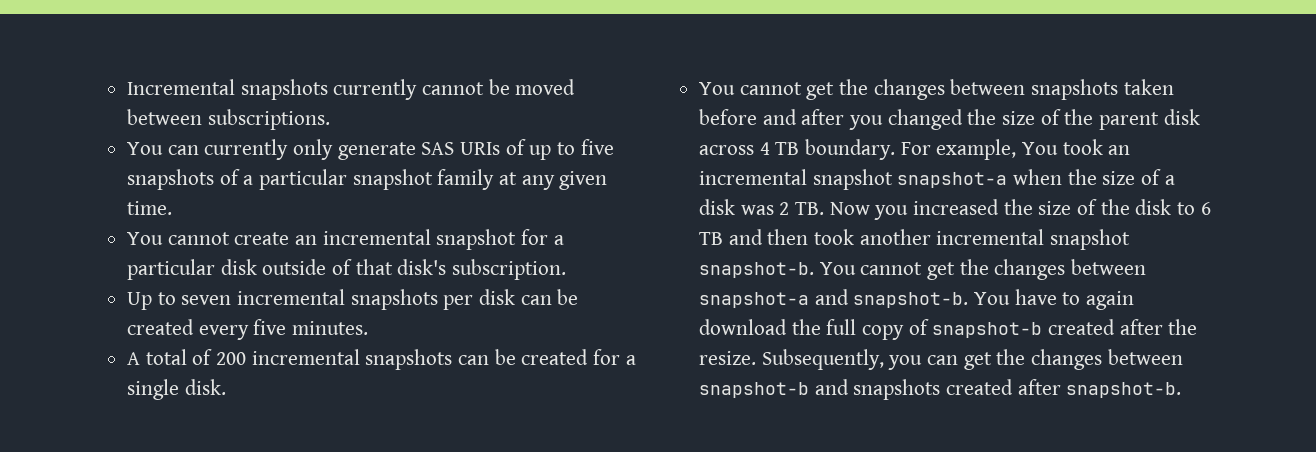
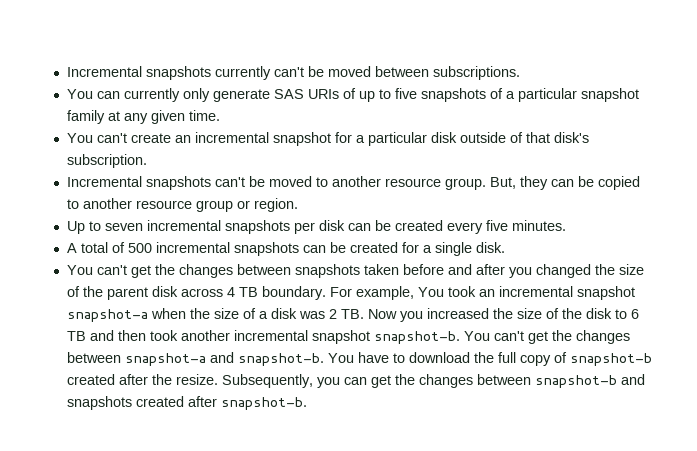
[422,82,485,95] cannot -> [273,67,304,77] can't
[167,232,230,245] cannot -> [96,133,127,143] can't
(567, 269) none -> [66,176,640,190] [66,198,298,212] // Incremental snapshots can't be moved to another resource group. But, they can be copied to another resource group or region.
[216,352,247,365] 200 -> [127,243,152,253] 500
[739,82,802,95] cannot -> [96,265,127,275] can't
[860,262,923,275] cannot -> [493,331,524,341] can't
[1086,291,1135,310] again -> (405, 358) none

